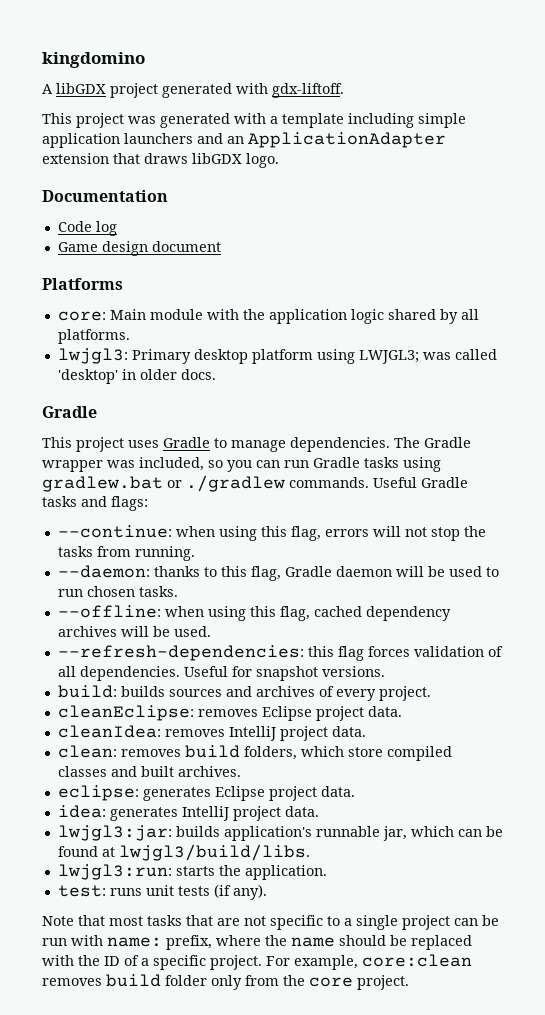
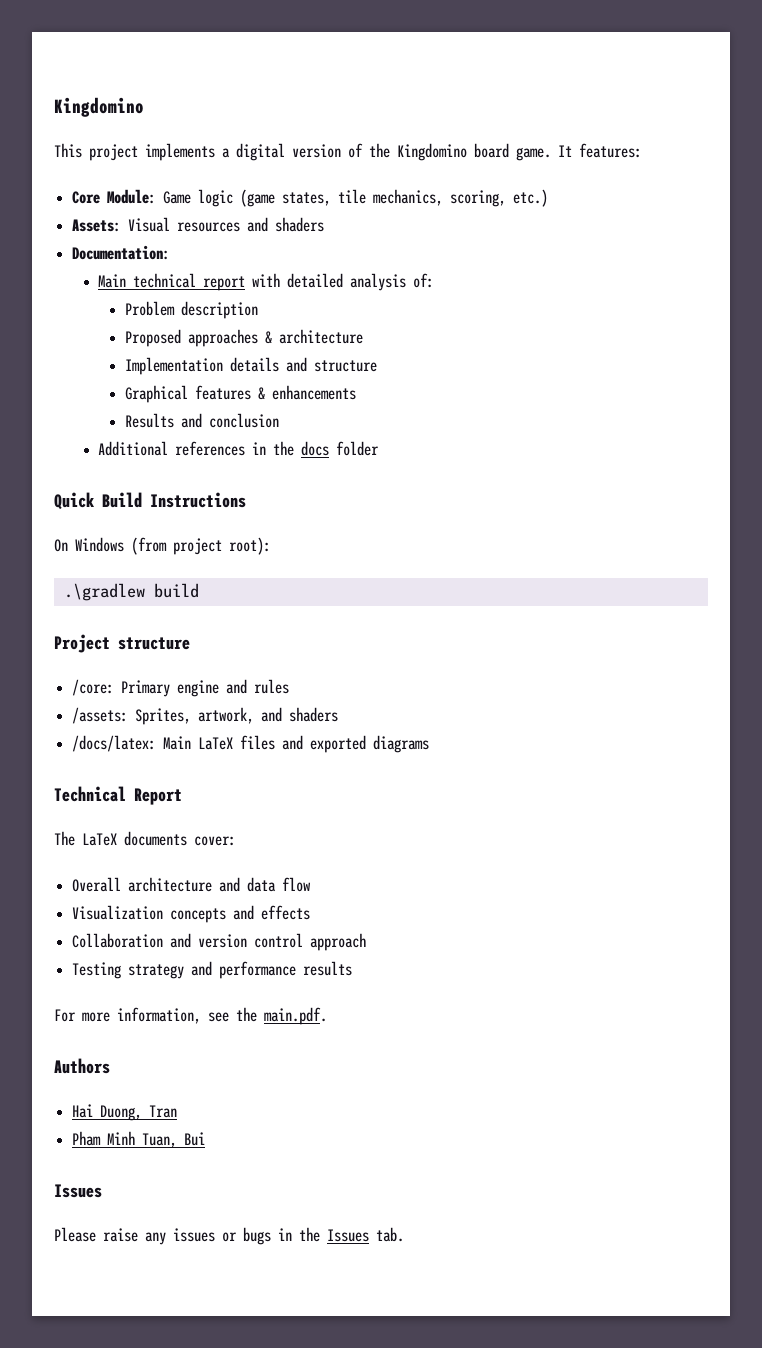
[42,52,145,68] [42,83,344,98] [42,113,466,128] [42,132,446,148] [42,153,279,168] [42,190,168,202] [57,221,117,236] [57,241,221,256] [42,278,123,290] [57,309,479,324] [57,329,130,344] [57,348,497,364] [57,369,216,384] [42,406,97,418] [42,437,471,452] [42,457,441,472] [42,475,468,492] [42,496,148,511] [57,525,486,541] [57,546,195,561] [57,565,499,581] [57,586,178,597] [57,605,451,621] [57,626,211,637] [57,645,503,661] [57,666,385,681] [57,685,431,701] [57,705,402,721] [57,725,366,741] [57,745,452,761] [57,766,241,777] [57,785,355,801] [57,805,319,821] [57,825,503,841] [57,844,310,861] [57,864,327,880] [57,884,267,900] [42,915,499,930] [42,935,472,950] [42,954,472,970] [42,974,409,990] kingdomino // A libGDX project generated with gdx-liftoff. // This project was generated with a template including simple application launchers and an ApplicationAdapter extension that draws libGDX logo. // Documentation // Code log // Game design document // Platforms // core: Main module with the application logic shared by all platforms. // lwjgl3: Primary desktop platform using LWJGL3; was called 'desktop' in older docs. // Gradle // This project uses Gradle to manage dependencies. The Gradle wrapper was included, so you can run Gradle tasks using gradlew.bat or ./gradlew commands. Useful Gradle tasks and flags: // --continue: when using this flag, errors will not stop the tasks from running. // --daemon: thanks to this flag, Gradle daemon will be used to run chosen tasks. // --offline: when using this flag, cached dependency archives will be used. // --refresh-dependencies: this flag forces validation of all dependencies. Useful for snapshot versions. // build: builds sources and archives of every project. // cleanEclipse: removes Eclipse project data. // cleanIdea: removes IntelliJ project data. // clean: removes build folders, which store compiled classes and built archives. // eclipse: generates Eclipse project data. // idea: generates IntelliJ project data. // lwjgl3:jar: builds application's runnable jar, which can be found at lwjgl3/build/libs. // lwjgl3:run: starts the application. // test: runs unit tests (if any). // Note that most tasks that are not specific to a single project can be run with name: prefix, where the name should be replaced with the ID of a specific project. For example, core:clean removes build folder only from the core project. -> [54,97,144,117] [54,143,642,161] [72,189,549,207] [72,217,325,232] [72,245,171,260] [98,273,435,291] [124,301,258,319] [124,329,363,347] [124,357,377,375] [124,385,356,403] [124,413,279,428] [98,441,380,456] [54,492,246,510] [54,537,271,555] [63,583,199,601] [54,634,190,653] [72,679,290,697] [72,707,339,725] [72,735,430,753] [54,786,182,805] [54,831,236,846] [72,877,312,892] [72,905,311,923] [72,933,367,951] [72,961,353,979] [54,1007,327,1025] [54,1058,110,1074] [72,1104,178,1121] [72,1131,206,1148] [54,1184,102,1198] [54,1227,404,1245] Kingdomino // This project implements a digital version of the Kingdomino board game. It features: // Core Module: Game logic (game states, tile mechanics, scoring, etc.) // Assets: Visual resources and shaders // Documentation: // Main technical report with detailed analysis of: // Problem description // Proposed approaches & architecture // Implementation details and structure // Graphical features & enhancements // Results and conclusion // Additional references in the docs folder // Quick Build Instructions // On Windows (from project root): // .\gradlew build // Project structure // /core: Primary engine and rules // /assets: Sprites, artwork, and shaders // /docs/latex: Main LaTeX files and exported diagrams // Technical Report // The LaTeX documents cover: // Overall architecture and data flow // Visualization concepts and effects // Collaboration and version control approach // Testing strategy and performance results // For more information, see the main.pdf. // Authors // Hai Duong, Tran // Pham Minh Tuan, Bui // Issues // Please raise any issues or bugs in the Issues tab.

